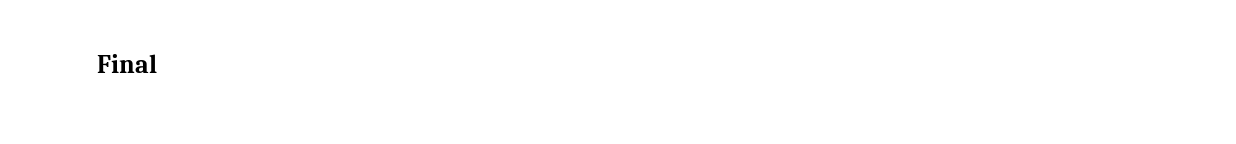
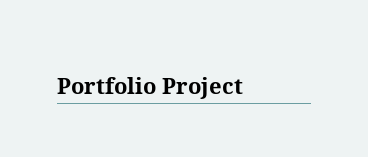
[97,54,157,73] Final -> [57,77,243,99] Portfolio Project

